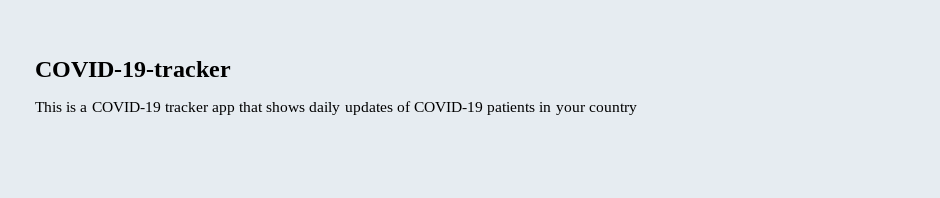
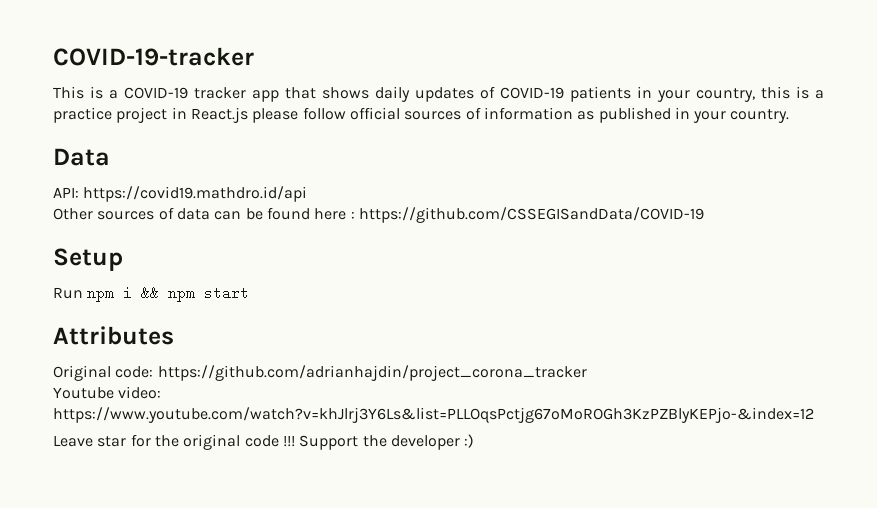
[588,103,637,115] country -> [696,86,824,102] [53,107,790,123] [53,148,110,166] [53,186,308,202] [53,207,704,223] [53,248,123,271] [53,286,250,302] [53,326,174,345] [53,365,587,381] [53,386,162,399] [53,407,814,423] [53,434,475,450] country, this is a practice project in React.js please follow official sources of information as published in your country. // Data // API: https://covid19.mathdro.id/api // Other sources of data can be found here : https://github.com/CSSEGISandData/COVID-19 // Setup // Run npm i && npm start // Attributes // Original code: https://github.com/adrianhajdin/project_corona_tracker // Youtube video: https://www.youtube.com/watch?v=khJlrj3Y6Ls&list=PLLOqsPctjg67oMoROGh3KzPZBlyKEPjo-&index=12 // Leave star for the original code !!! Support the developer :)

